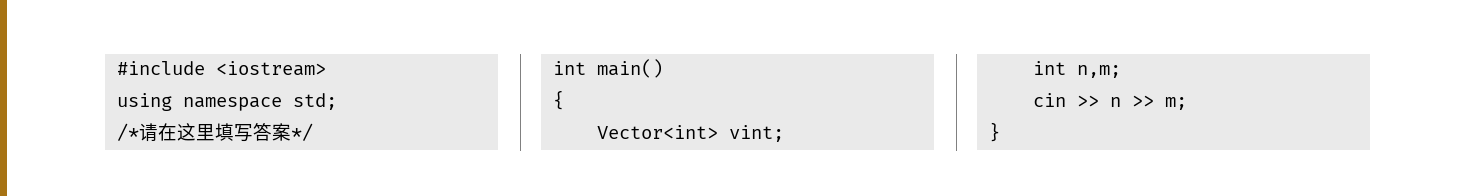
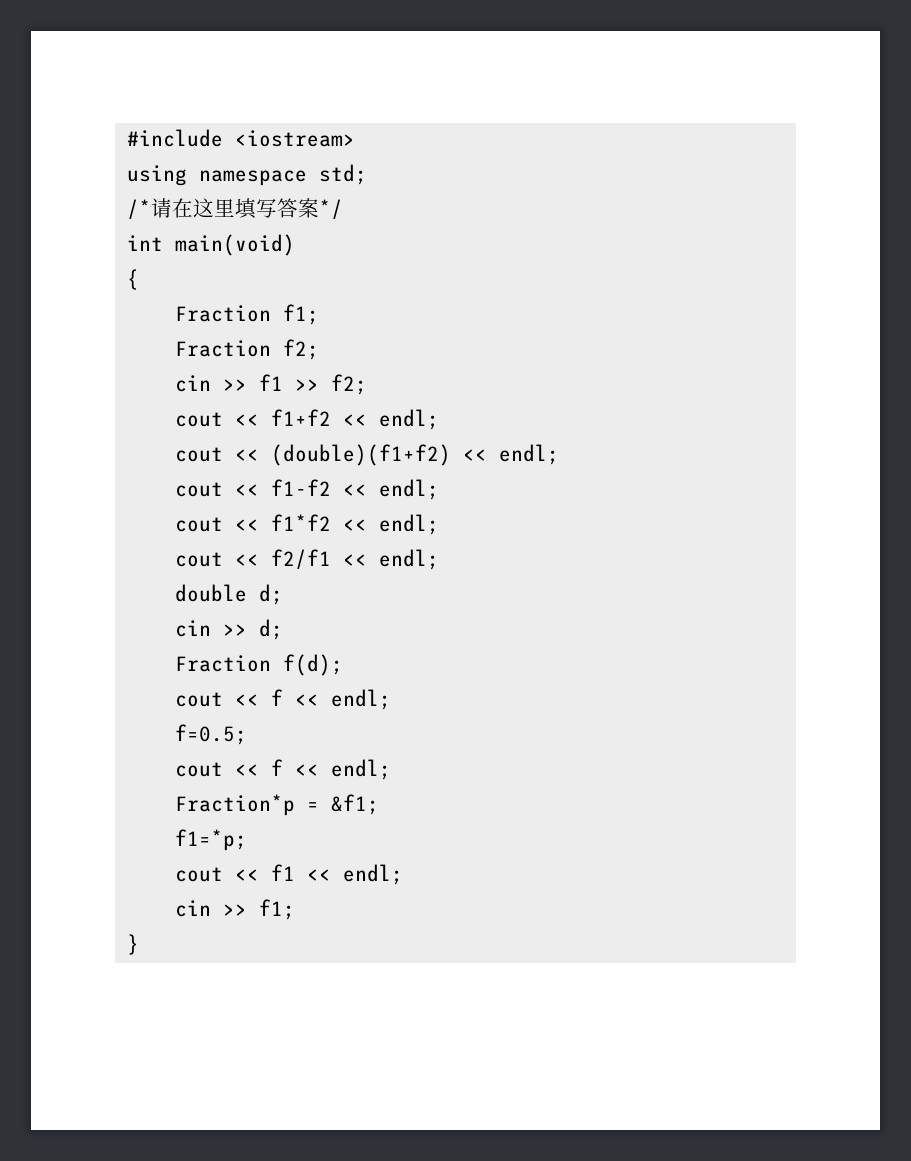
[597,59,663,78] main() -> [175,234,295,256] main(void)
[597,125,784,142] [1033,61,1121,78] [1033,93,1187,110] Vector<int> vint; // int n,m; // cin >> n >> m; -> [175,304,319,325] [175,339,319,360] [175,374,367,395] [175,409,439,430] [175,444,559,466] [175,479,439,500] [175,514,439,535] [175,549,439,570] [175,584,283,605] [175,619,283,640] [175,654,343,676] [175,689,391,710] [175,724,247,745] [175,759,391,780] [175,794,379,816] [175,829,247,851] [175,864,403,885] [175,899,295,920] Fraction f1; // Fraction f2; // cin >> f1 >> f2; // cout << f1+f2 << endl; // cout << (double)(f1+f2) << endl; // cout << f1-f2 << endl; // cout << f1*f2 << endl; // cout << f2/f1 << endl; // double d; // cin >> d; // Fraction f(d); // cout << f << endl; // f=0.5; // cout << f << endl; // Fraction*p = &f1; // f1=*p; // cout << f1 << endl; // cin >> f1;

